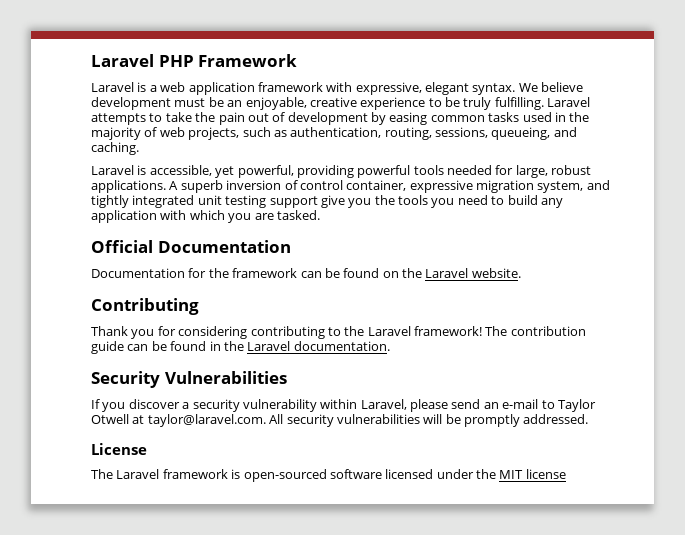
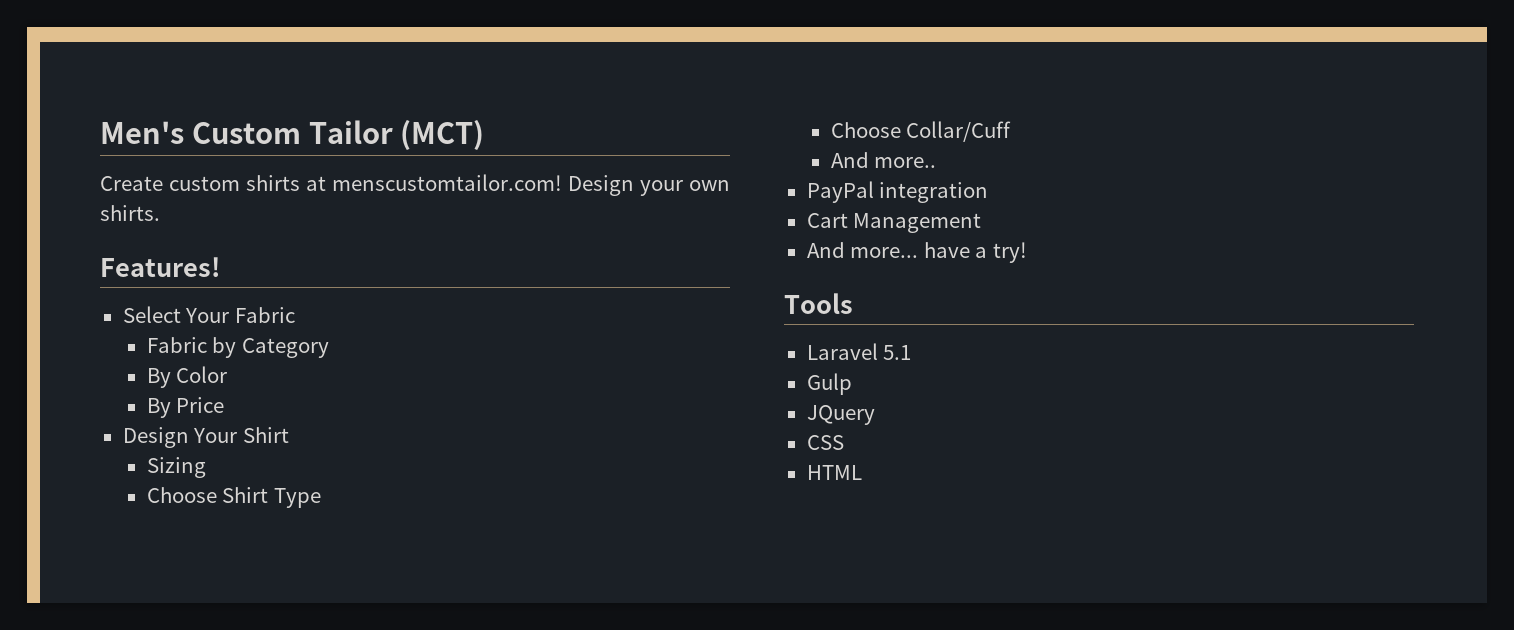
[91,54,298,67] [91,82,584,95] [91,97,591,110] [91,112,590,125] [91,127,577,140] [91,142,139,155] [91,165,592,178] [91,180,610,193] [91,195,563,208] [91,210,320,223] [91,240,291,253] [91,268,521,278] [91,298,199,315] [91,326,586,339] [91,341,390,354] [91,371,287,388] [91,399,596,412] [91,414,589,427] [91,443,147,455] [91,469,566,482] Laravel PHP Framework // Laravel is a web application framework with expressive, elegant syntax. We believe development must be an enjoyable, creative experience to be truly fulfilling. Laravel attempts to take the pain out of development by easing common tasks used in the majority of web projects, such as authentication, routing, sessions, queueing, and caching. // Laravel is accessible, yet powerful, providing powerful tools needed for large, robust applications. A superb inversion of control container, expressive migration system, and tightly integrated unit testing support give you the tools you need to build any application with which you are tasked. // Official Documentation // Documentation for the framework can be found on the Laravel website. // Contributing // Thank you for considering contributing to the Laravel framework! The contribution guide can be found in the Laravel documentation. // Security Vulnerabilities // If you discover a security vulnerability within Laravel, please send an e-mail to Taylor Otwell at taylor@laravel.com. All security vulnerabilities will be promptly addressed. // License // The Laravel framework is open-sourced software licensed under the MIT license -> [100,119,485,150] [100,174,730,196] [100,205,160,221] [100,257,220,277] [122,306,295,323] [146,337,330,358] [146,366,228,388] [146,397,225,418] [122,427,289,448] [146,457,206,478] [146,487,322,508] [830,121,1012,142] [830,152,937,168] [806,181,989,203] [806,213,982,233] [806,242,1027,263] [784,293,853,314] [806,343,912,360] [806,373,852,395] [806,405,875,425] [806,435,844,450] [806,465,862,480] Men's Custom Tailor (MCT) // Create custom shirts at menscustomtailor.com! Design your own shirts. // Features! // Select Your Fabric // Fabric by Category // By Color // By Price // Design Your Shirt // Sizing // Choose Shirt Type // Choose Collar/Cuff // And more.. // PayPal integration // Cart Management // And more... have a try! // Tools // Laravel 5.1 // Gulp // JQuery // CSS // HTML

